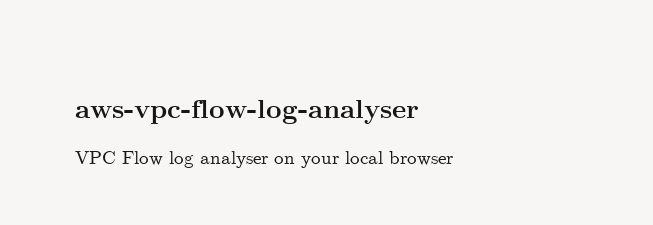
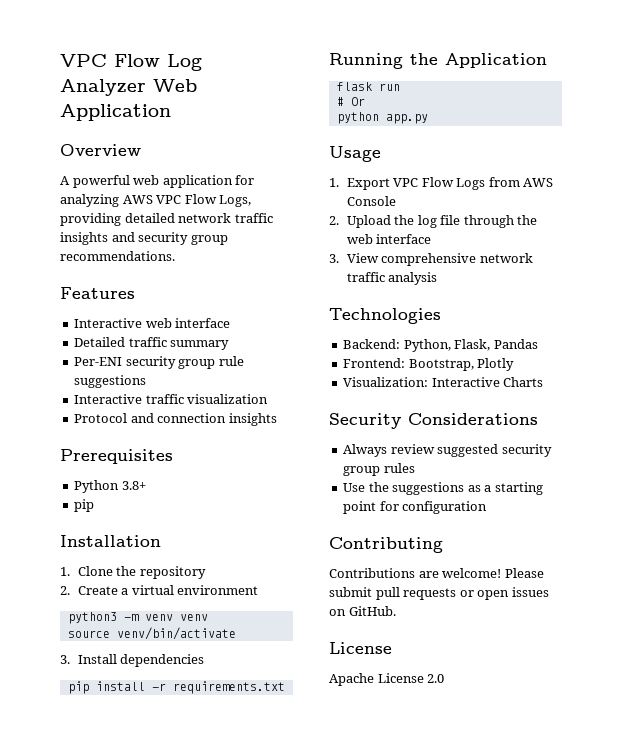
[75,100,419,124] [75,151,453,168] aws-vpc-flow-log-analyser // VPC Flow log analyser on your local browser -> [60,54,202,71] [60,79,197,96] [60,104,171,121] [60,144,141,156] [60,175,255,188] [60,194,252,207] [60,213,273,226] [60,232,228,245] [60,251,175,261] [60,287,135,299] [74,318,231,328] [74,337,230,350] [74,356,244,369] [74,375,147,388] [74,394,269,404] [74,413,277,426] [60,449,173,464] [74,480,146,493] [74,499,95,512] [60,535,161,547] [60,566,206,579] [60,585,259,595] [67,612,208,624] [67,627,236,640] [60,654,205,667] [67,681,285,694] [329,53,547,69] [336,82,400,91] [336,97,365,106] [336,112,428,124] [329,146,381,162] [329,177,554,190] [346,196,396,206] [329,215,538,228] [346,234,432,244] [329,253,533,266] [346,272,438,285] [329,308,441,324] [343,339,538,352] [343,358,515,371] [343,377,544,387] [329,413,538,429] [343,444,552,457] [343,463,415,476] [343,482,543,495] [343,501,488,514] [329,537,443,553] [329,568,544,578] [329,587,549,600] [329,606,396,616] [329,642,392,654] [329,673,445,686] VPC Flow Log Analyzer Web Application // Overview // A powerful web application for analyzing AWS VPC Flow Logs, providing detailed network traffic insights and security group recommendations. // Features // Interactive web interface // Detailed traffic summary // Per-ENI security group rule suggestions // Interactive traffic visualization // Protocol and connection insights // Prerequisites // Python 3.8+ // pip // Installation // 1. Clone the repository // 2. Create a virtual environment // python3 -m venv venv // source venv/bin/activate // 3. Install dependencies // pip install -r requirements.txt // Running the Application // flask run // # Or // python app.py // Usage // 1. Export VPC Flow Logs from AWS Console // 2. Upload the log file through the web interface // 3. View comprehensive network traffic analysis // Technologies // Backend: Python, Flask, Pandas // Frontend: Bootstrap, Plotly // Visualization: Interactive Charts // Security Considerations // Always review suggested security group rules // Use the suggestions as a starting point for configuration // Contributing // Contributions are welcome! Please submit pull requests or open issues on GitHub. // License // Apache License 2.0

